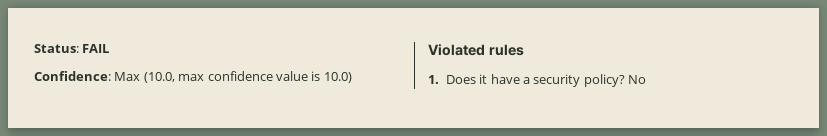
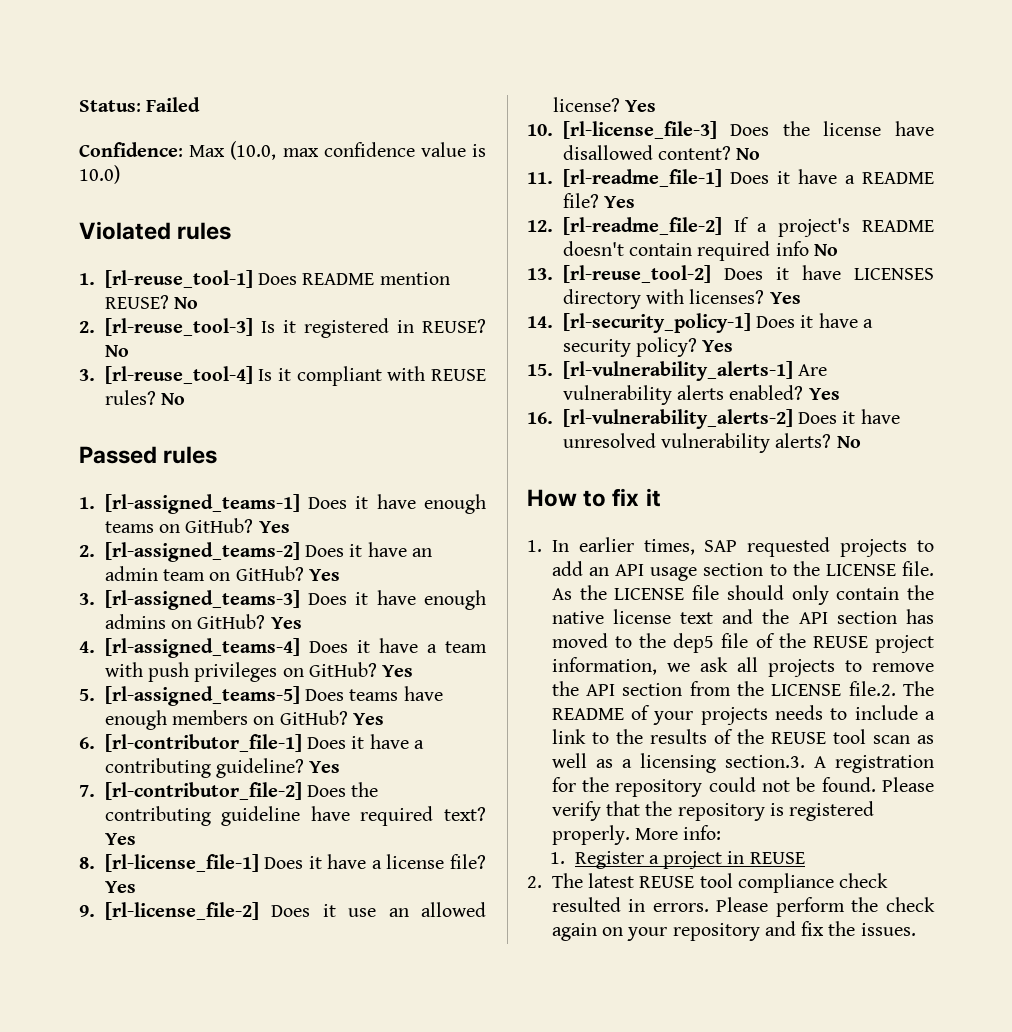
[82,44,110,53] FAIL -> [146,97,201,112] Failed
(439, 79) none -> [104,270,450,288] [104,295,199,309] [79,318,487,338] [104,345,129,357] [79,366,486,386] [104,390,186,405] [79,446,218,464] [79,494,486,514] [104,518,290,533] [79,542,432,562] [104,566,340,581] [79,590,486,610] [104,614,302,629] [79,638,488,658] [104,662,414,682] [79,686,443,706] [104,710,384,730] [79,734,424,752] [104,758,341,778] [79,782,379,800] [104,806,486,826] [104,833,136,845] [79,854,487,872] [104,881,136,893] [79,902,486,920] [552,97,657,112] [527,121,934,139] [562,145,761,160] [527,169,934,187] [562,193,636,208] [527,217,934,237] [562,241,838,261] [527,265,934,283] [562,289,801,309] [527,313,751,333] [rl-reuse_tool-1] Does README mention REUSE? No // 2. [rl-reuse_tool-3] Is it registered in REUSE? No // 3. [rl-reuse_tool-4] Is it compliant with REUSE rules? No // Passed rules // 1. [rl-assigned_teams-1] Does it have enough teams on GitHub? Yes // 2. [rl-assigned_teams-2] Does it have an admin team on GitHub? Yes // 3. [rl-assigned_teams-3] Does it have enough admins on GitHub? Yes // 4. [rl-assigned_teams-4] Does it have a team with push privileges on GitHub? Yes // 5. [rl-assigned_teams-5] Does teams have enough members on GitHub? Yes // 6. [rl-contributor_file-1] Does it have a contributing guideline? Yes // 7. [rl-contributor_file-2] Does the contributing guideline have required text? Yes // 8. [rl-license_file-1] Does it have a license file? Yes // 9. [rl-license_file-2] Does it use an allowed license? Yes // 10. [rl-license_file-3] Does the license have disallowed content? No // 11. [rl-readme_file-1] Does it have a README file? Yes // 12. [rl-readme_file-2] If a project's README doesn't contain required info No // 13. [rl-reuse_tool-2] Does it have LICENSES directory with licenses? Yes // 14. [rl-security_policy-1]
[628,75,647,84] No -> [702,340,734,352] [527,361,828,381] [562,385,840,405] [527,409,900,429] [562,433,861,453] [527,488,661,507] [527,537,934,557] [551,561,934,581] [551,585,934,605] [551,609,934,624] [551,633,934,653] [551,657,934,677] [551,681,934,696] [551,705,935,725] [551,729,934,744] [551,753,934,773] [551,777,934,797] [551,801,875,821] [551,825,722,845] [549,851,805,869] [527,873,889,893] [551,897,935,917] [551,921,916,941] Yes // 15. [rl-vulnerability_alerts-1] Are vulnerability alerts enabled? Yes // 16. [rl-vulnerability_alerts-2] Does it have unresolved vulnerability alerts? No // How to fix it // 1. In earlier times, SAP requested projects to add an API usage section to the LICENSE file. As the LICENSE file should only contain the native license text and the API section has moved to the dep5 file of the REUSE project information, we ask all projects to remove the API section from the LICENSE file.2. The README of your projects needs to include a link to the results of the REUSE tool scan as well as a licensing section.3. A registration for the repository could not be found. Please verify that the repository is registered properly. More info: // 1. Register a project in REUSE // 2. The latest REUSE tool compliance check resulted in errors. Please perform the check again on your repository and fix the issues.

